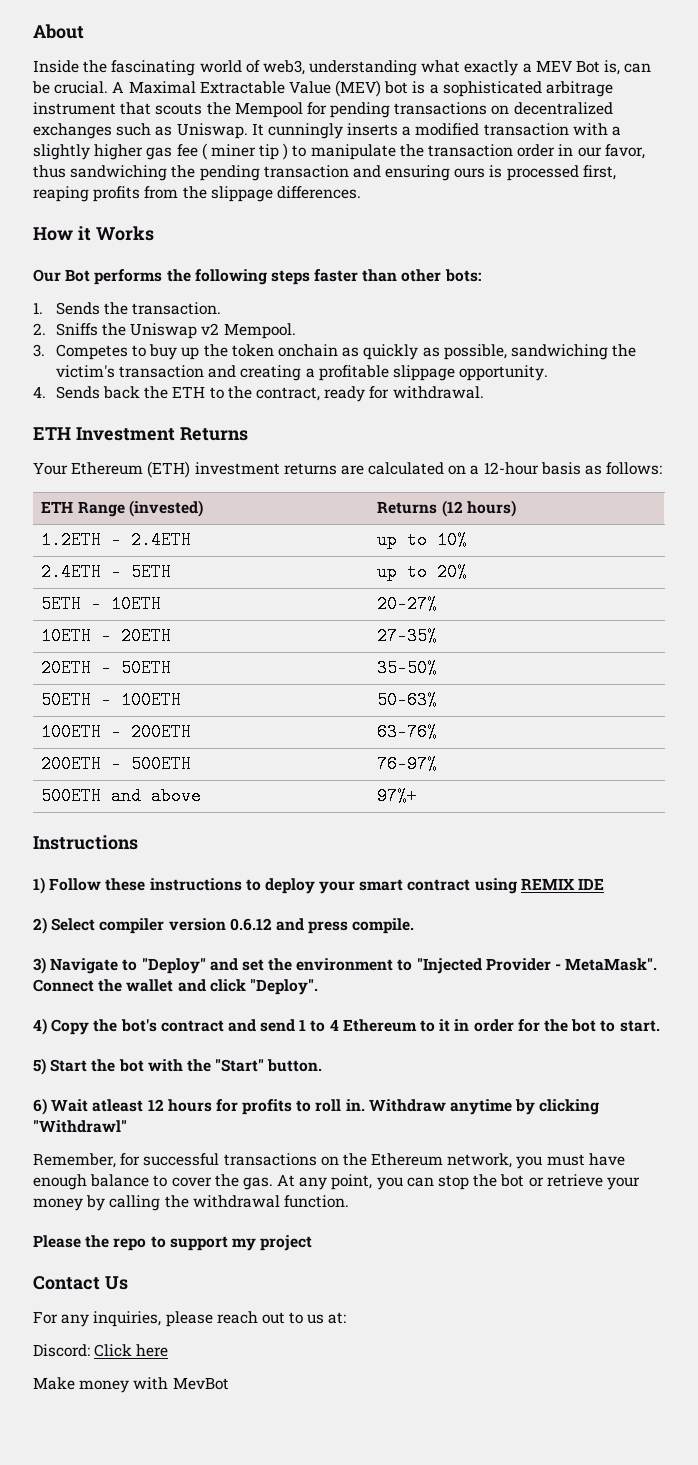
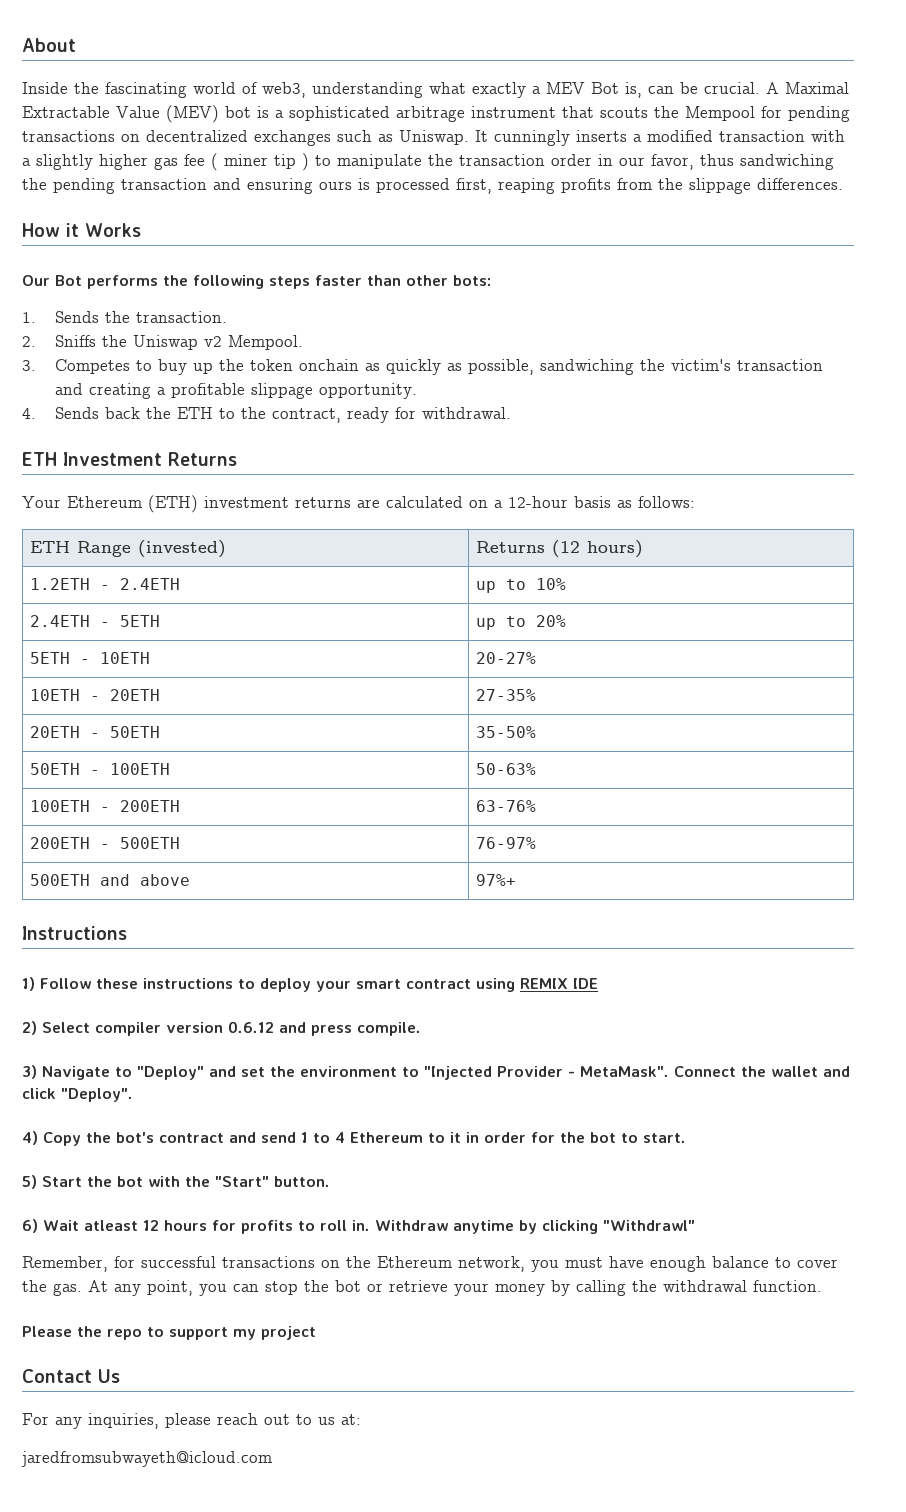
[33,1344,169,1357] [33,1377,229,1393] Discord: Click here // Make money with MevBot -> [21,1451,272,1467] jaredfromsubwayeth@icloud.com

